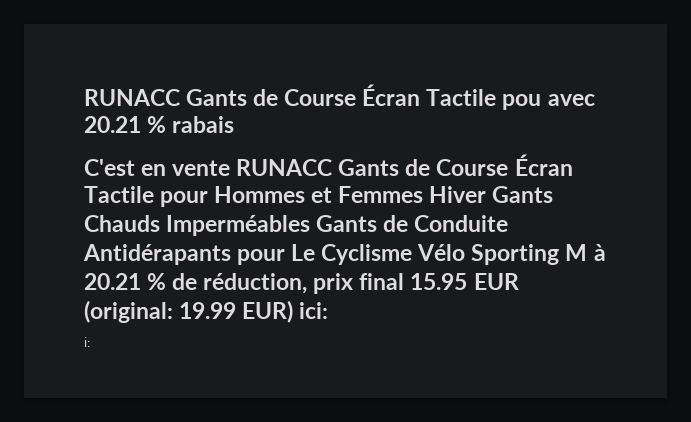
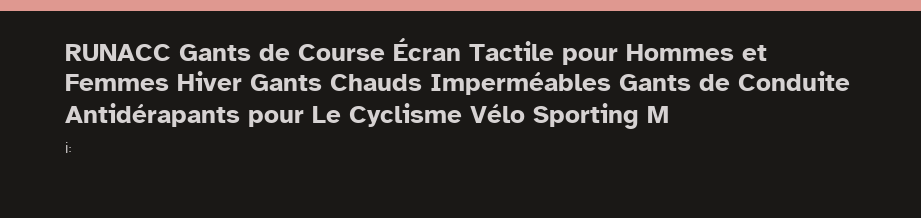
[84,84,595,110] [84,116,235,133] [84,154,573,176] [84,186,154,203] RUNACC Gants de Course Écran Tactile pou avec 20.21 % rabais // C'est en vente RUNACC Gants de Course Écran Tactile -> [65,38,554,61] RUNACC Gants de Course Écran Tactile
[593,244,606,261] [84,273,519,294] [84,300,329,323] à 20.21 % de réduction, prix final 15.95 EUR (original: 19.99 EUR) ici: -> (669, 114) none

